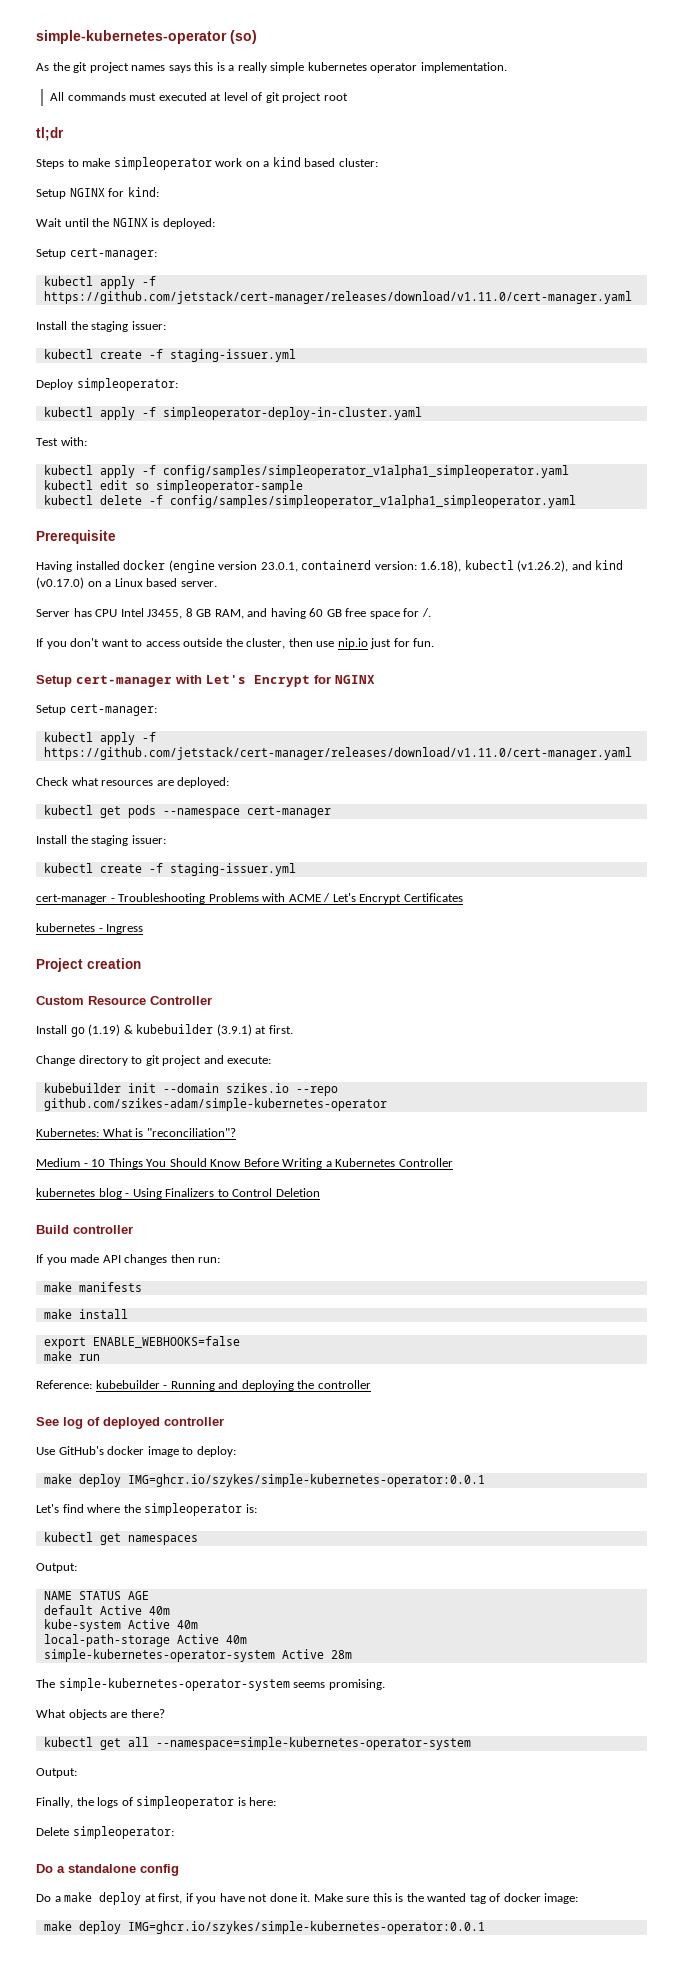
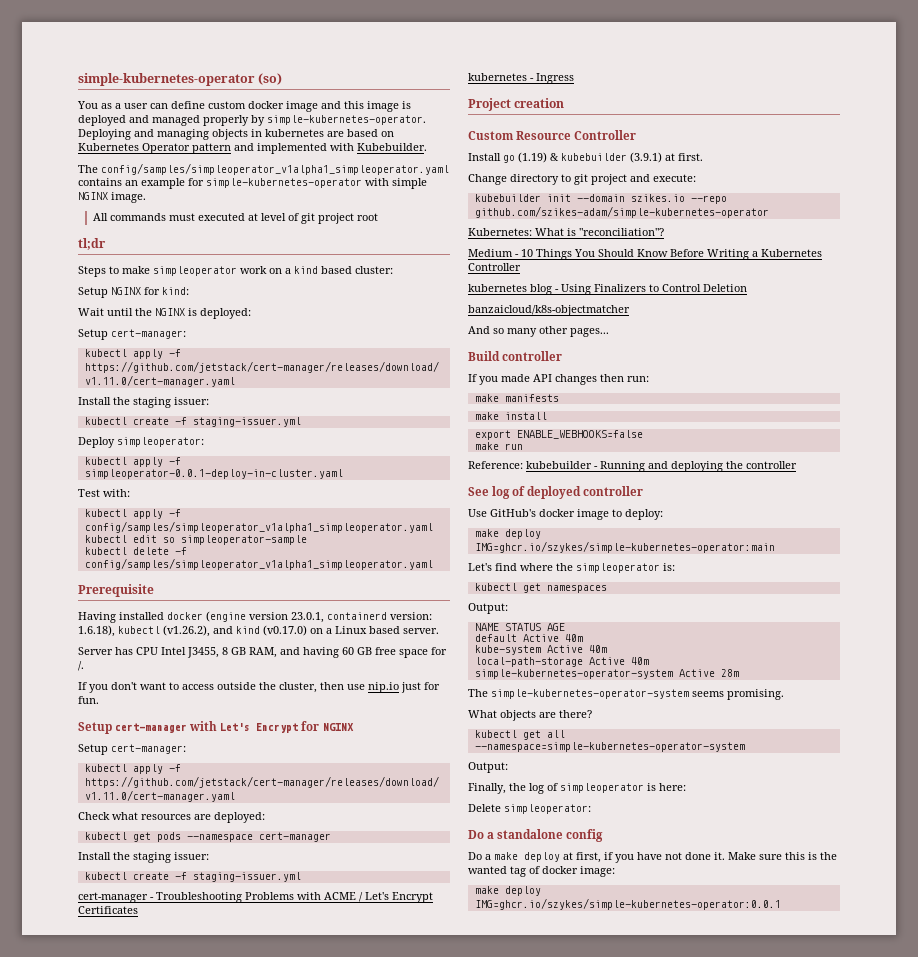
[36,62,507,73] As the git project names says this is a really simple kubernetes operator implementation. -> [77,101,411,112] [78,115,426,126] [78,129,394,140] [78,143,427,154] [78,163,449,175] [78,178,427,189] [78,192,146,203] You as a user can define custom docker image and this image is deployed and managed properly by simple-kubernetes-operator. Deploying and managing objects in kubernetes are based on Kubernetes Operator pattern and implemented with Kubebuilder. // The config/samples/simpleoperator_v1alpha1_simpleoperator.yaml contains an example for simple-kubernetes-operator with simple NGINX image.
[162,407,422,420] simpleoperator-deploy-in-cluster.yaml -> [84,469,343,479] simpleoperator-0.0.1-deploy-in-cluster.yaml
(320, 1192) none -> [468,305,630,316] [468,326,609,337] // banzaicloud/k8s-objectmatcher // And so many other pages...
[127,1474,485,1487] IMG=ghcr.io/szykes/simple-kubernetes-operator:0.0.1 -> [474,541,775,553] IMG=ghcr.io/szykes/simple-kubernetes-operator:main
[97,1797,119,1808] logs -> [529,783,544,794] log

